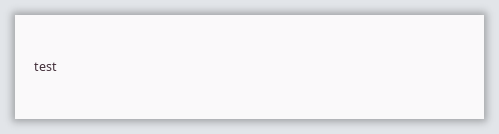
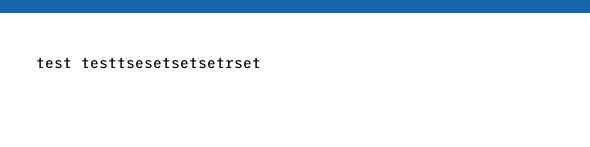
(57, 66) none -> [81,57,261,69] testtsesetsetsetrset

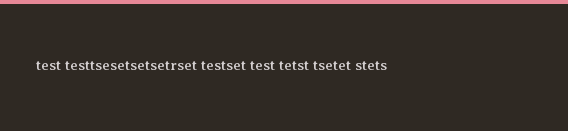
(261, 63) none -> [201,61,388,70] testset test tetst tsetet stets

